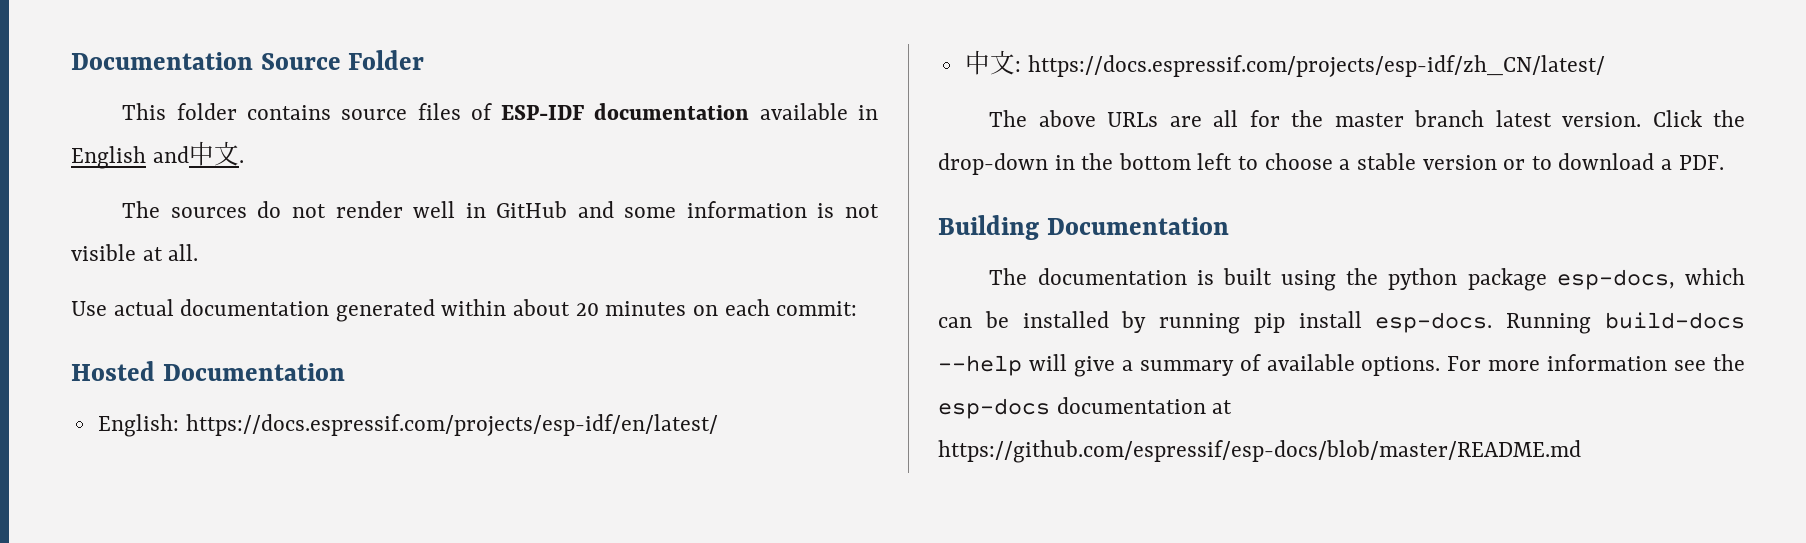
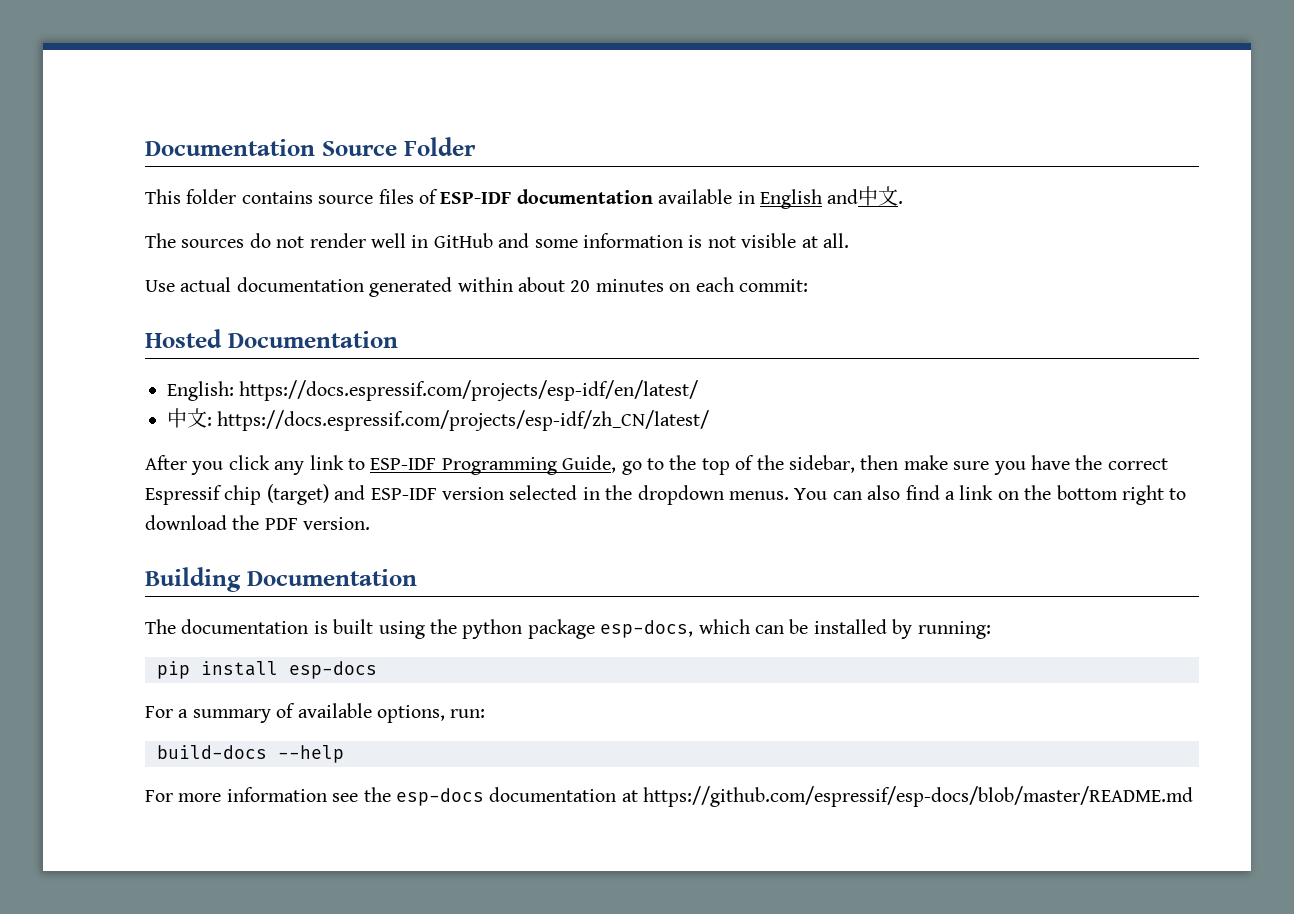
[989,110,1745,127] [938,153,1724,175] The above URLs are all for the master branch latest version. Click the drop-down in the bottom left to choose a stable version or to download a PDF. -> [145,455,1168,475] [145,484,1187,505] [145,515,371,530] After you click any link to ESP-IDF Programming Guide, go to the top of the sidebar, then make sure you have the correct Espressif chip (target) and ESP-IDF version selected in the dropdown menus. You can also find a link on the bottom right to download the PDF version.
[1159,313,1241,334] running -> [917,621,991,639] running: //
[1375,312,1745,334] [938,354,1441,377] esp-docs. Running build-docs --help will give a summary of available options. -> [289,661,377,679] [145,703,486,723] [157,745,344,763] esp-docs // For a summary of available options, run: // build-docs --help //

